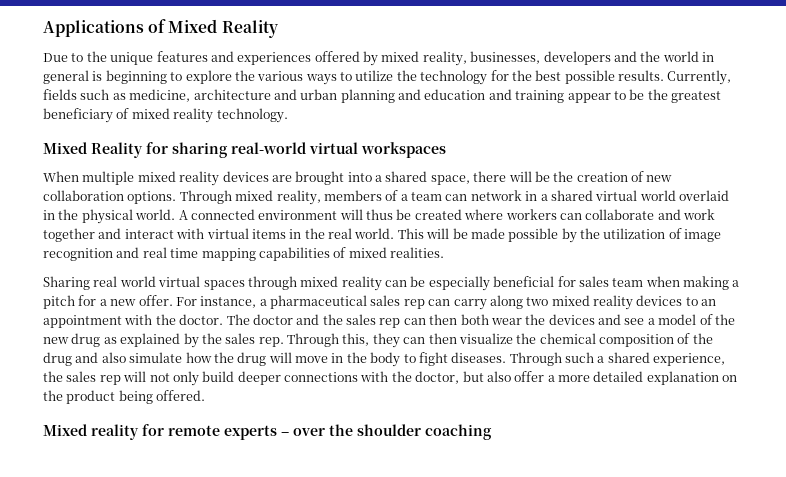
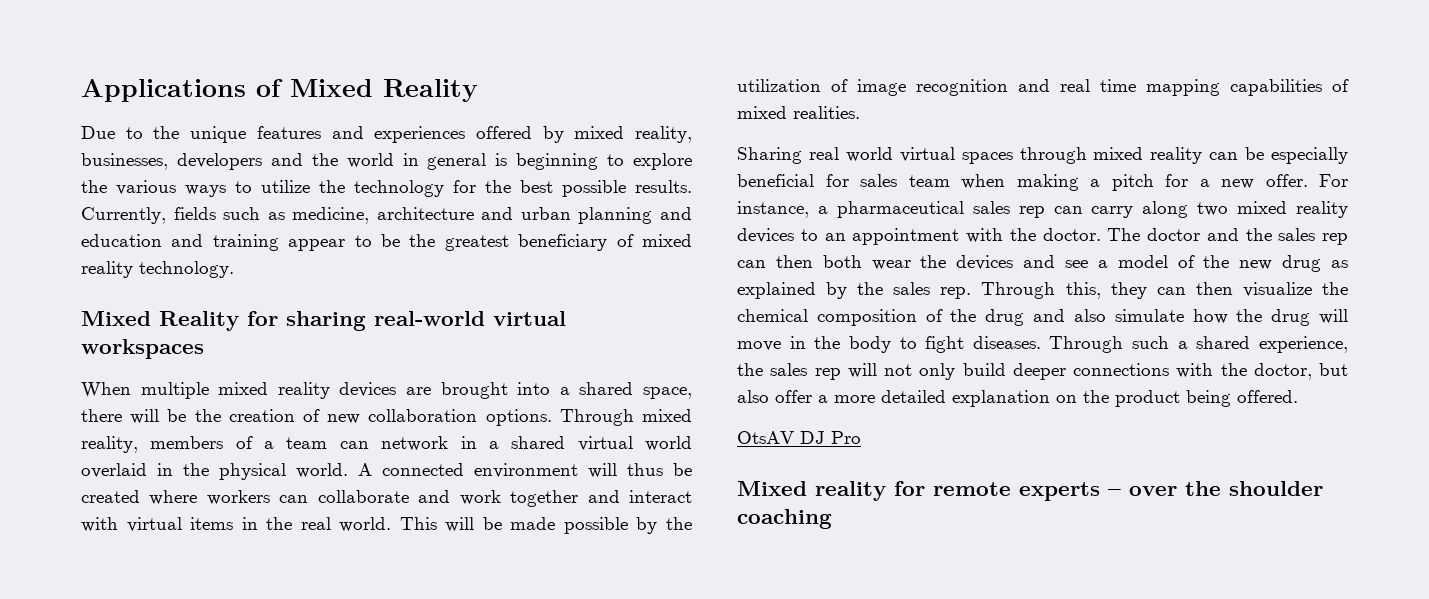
(206, 395) none -> [737,431,861,444] // OtsAV DJ Pro

